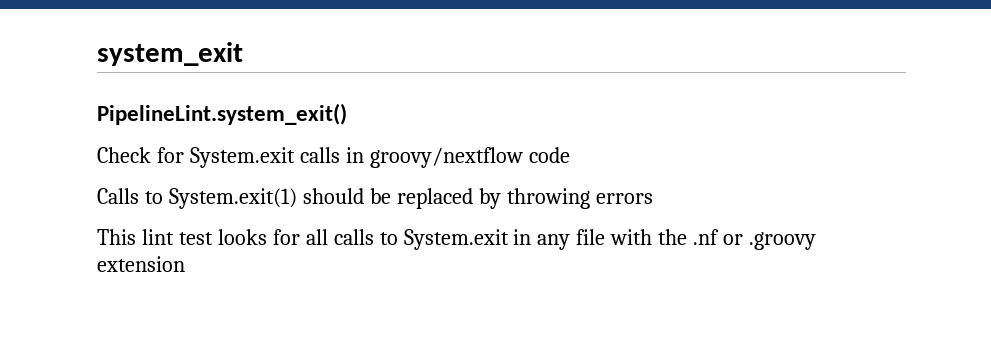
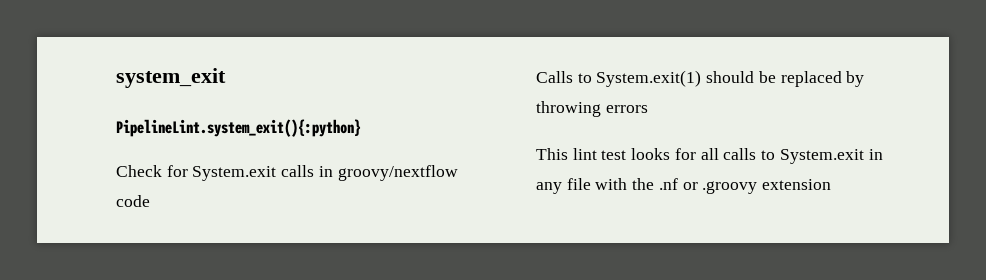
[97,103,347,125] PipelineLint.system_exit() -> [116,119,361,137] PipelineLint.system_exit(){:python}

